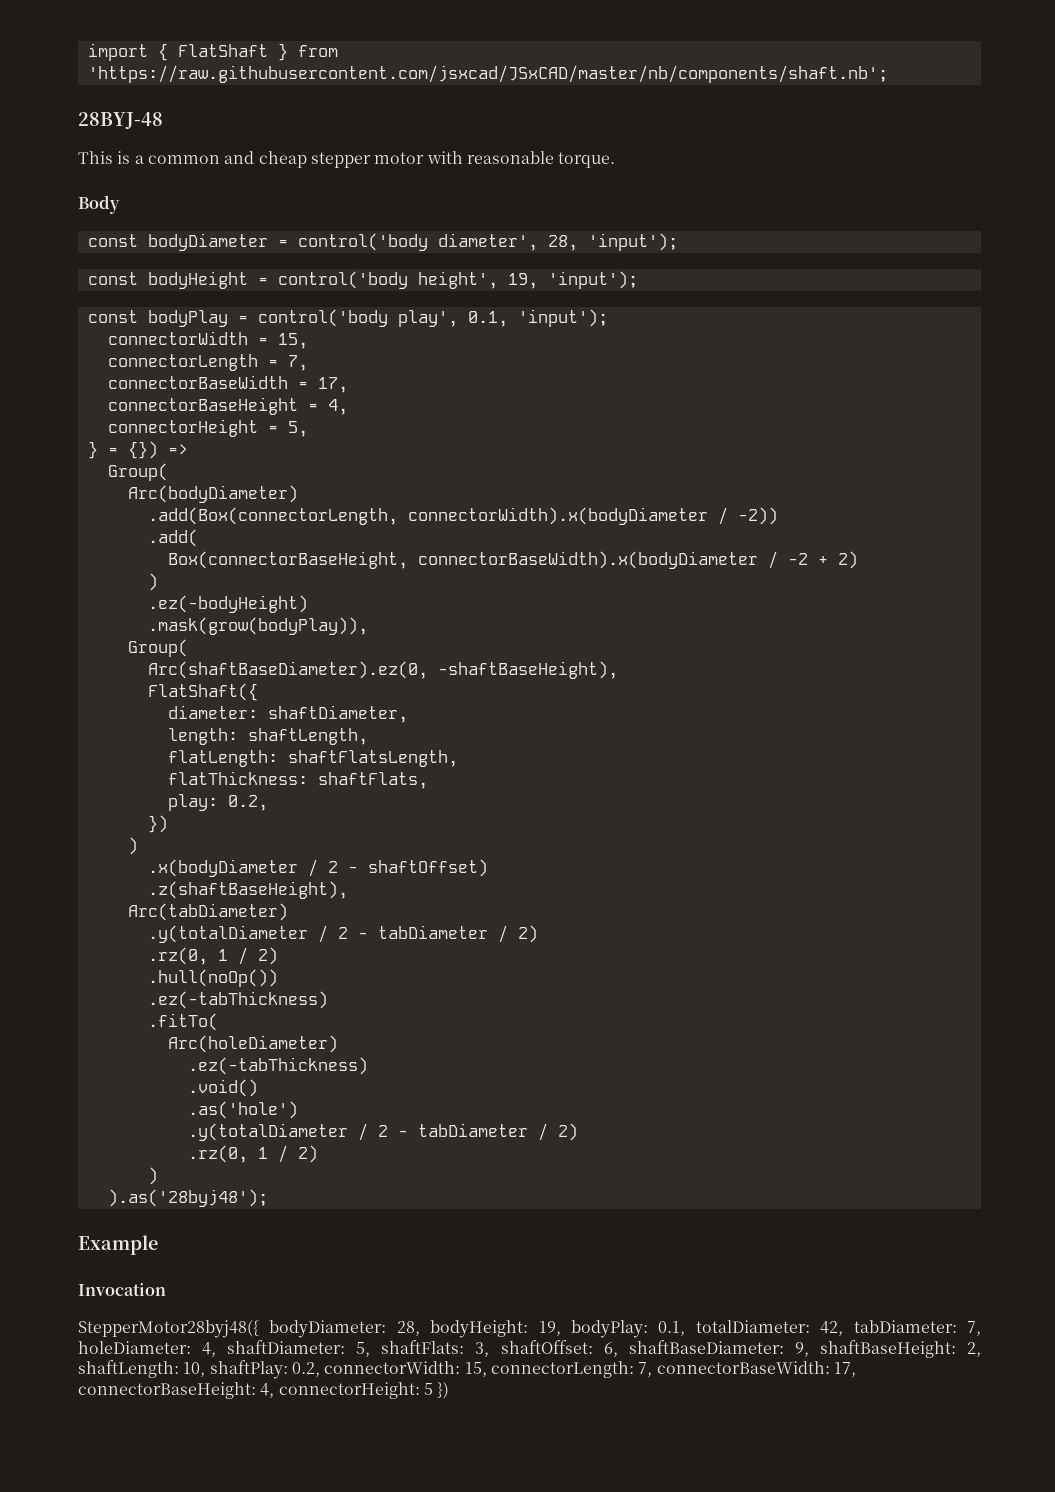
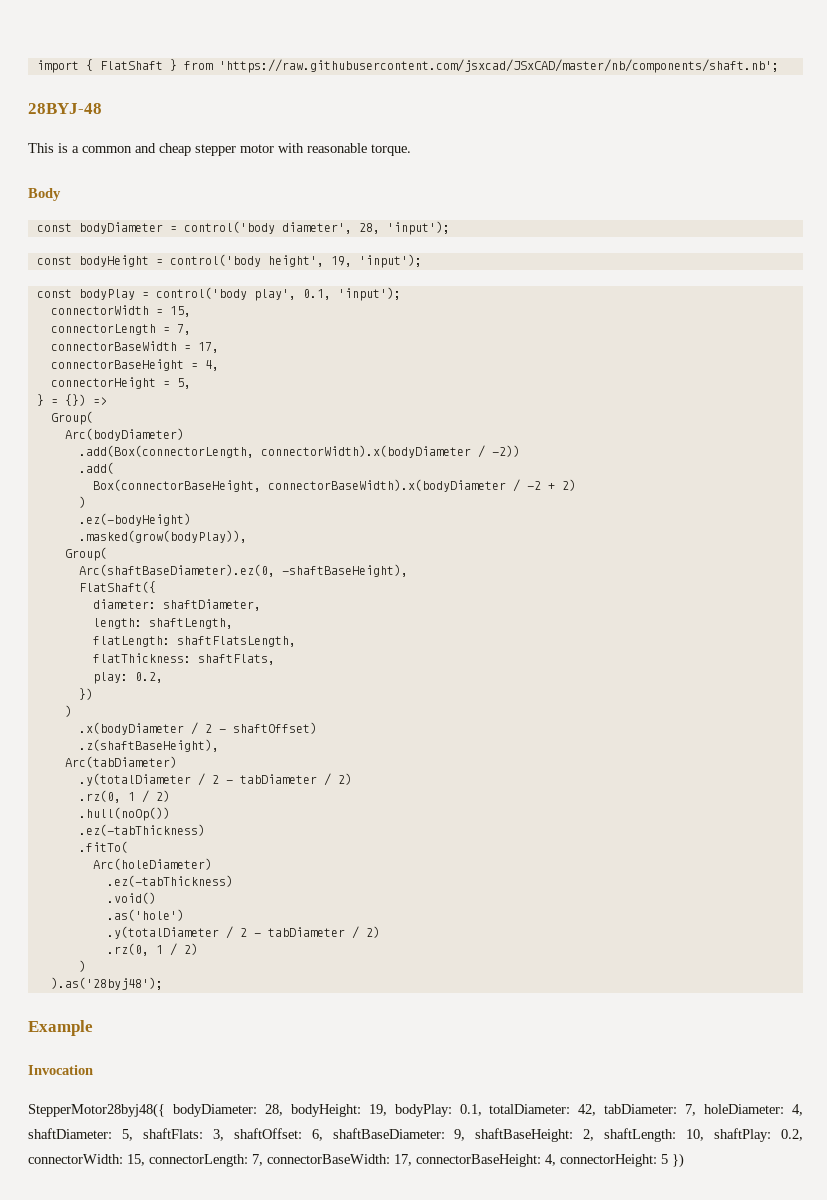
[147,617,368,635] .mask(grow(bodyPlay)), -> [78,530,247,543] .masked(grow(bodyPlay)),

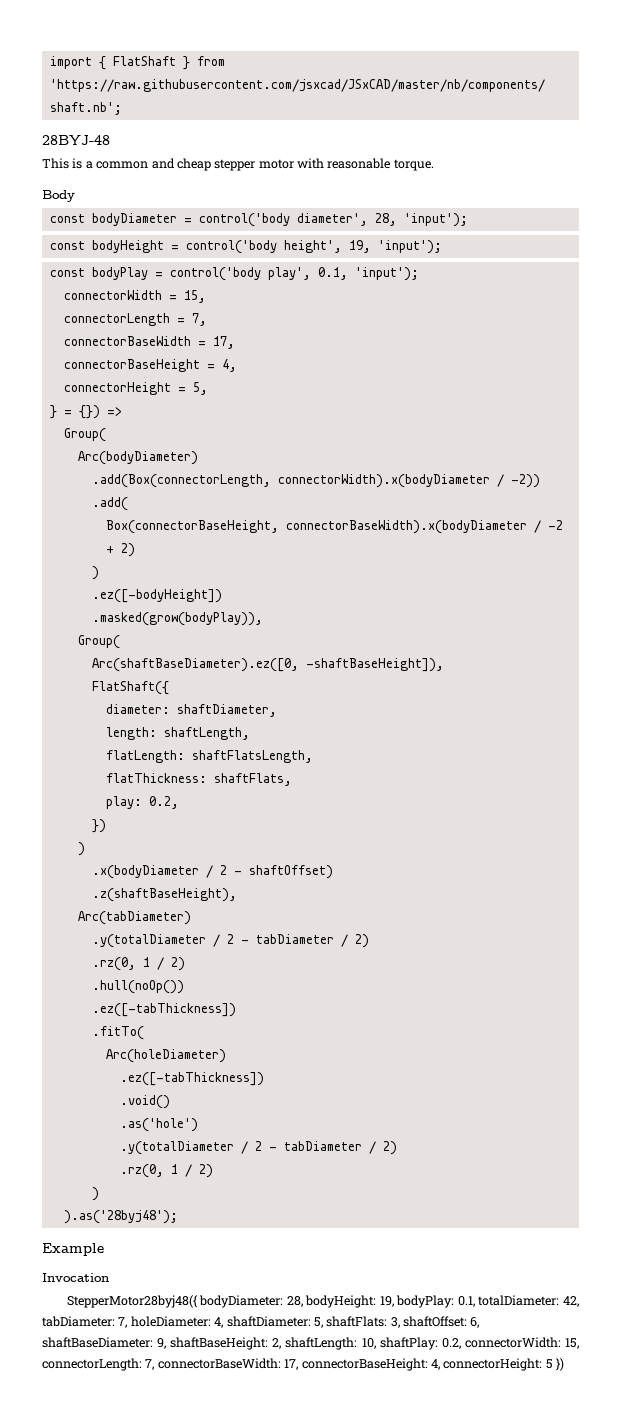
[78,513,191,526] .ez(-bodyHeight) -> [91,589,222,603] .ez([-bodyHeight])
[78,564,408,577] Arc(shaftBaseDiameter).ez(0, -shaftBaseHeight), -> [91,658,444,672] Arc(shaftBaseDiameter).ez([0, -shaftBaseHeight]),
[78,824,205,836] .ez(-tabThickness) -> [91,1003,236,1017] .ez([-tabThickness])
[106,875,233,887] .ez(-tabThickness) -> [119,1072,264,1086] .ez([-tabThickness])

